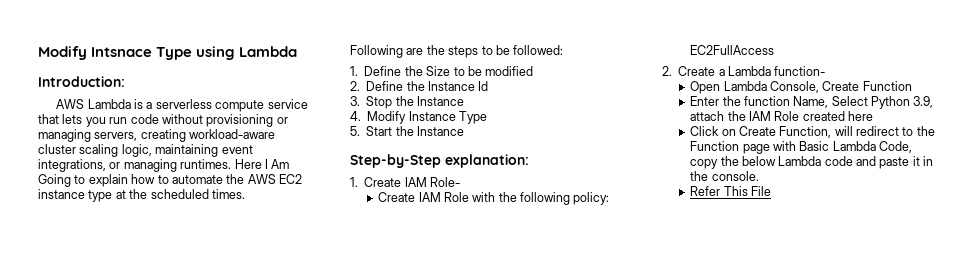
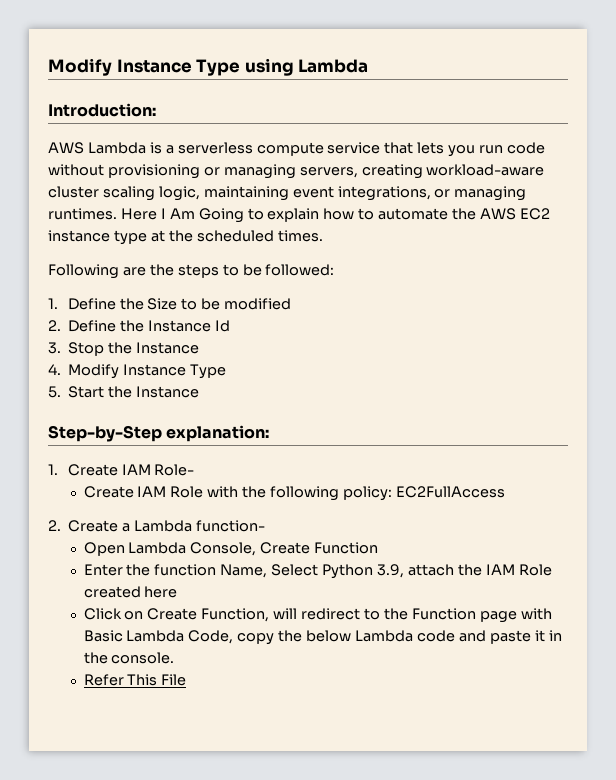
[38,46,153,60] Modify Intsnace -> [48,58,192,76] Modify Instance

